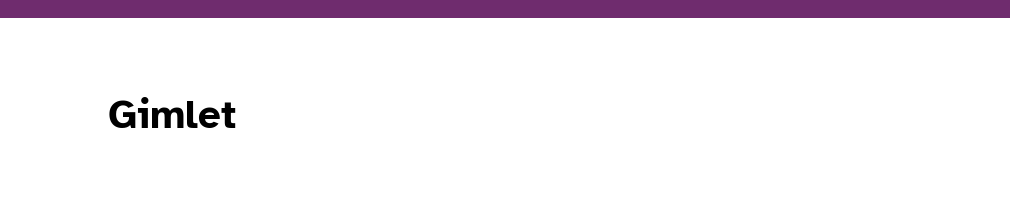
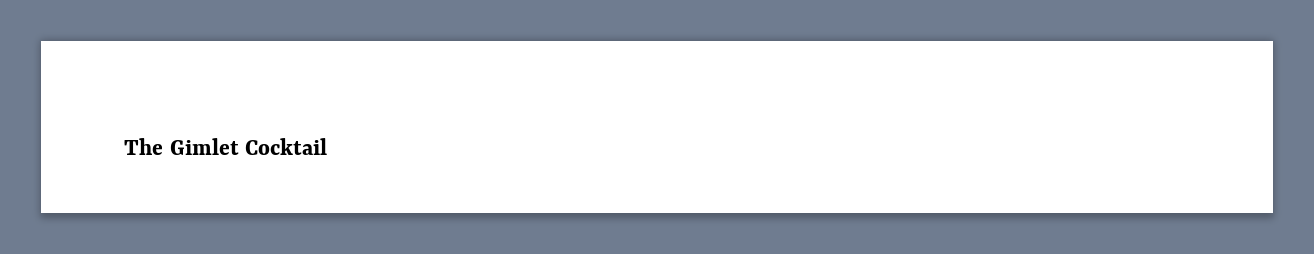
[108,97,236,128] Gimlet -> [124,138,328,155] The Gimlet Cocktail

